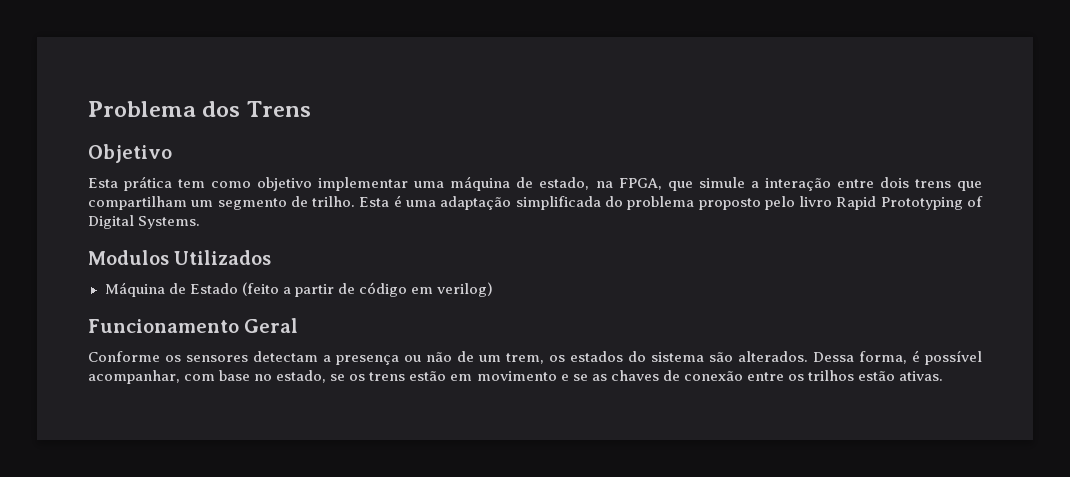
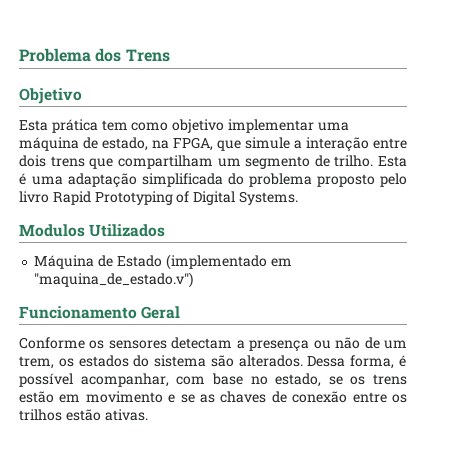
[241,282,493,297] (feito a partir de código em verilog) -> [165,254,292,270] [34,272,194,288] (implementado em "maquina_de_estado.v")

